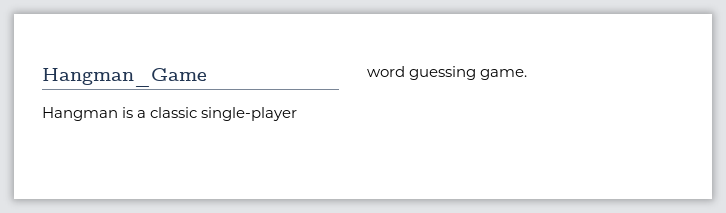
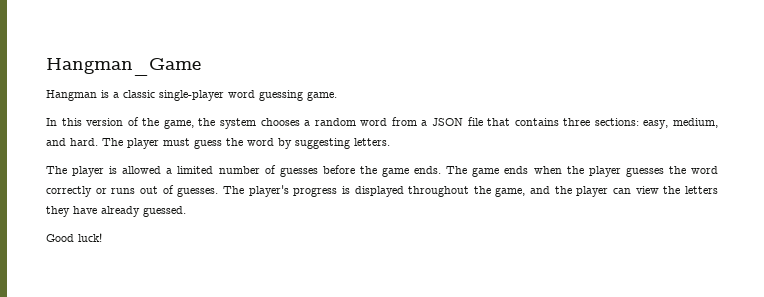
(528, 74) none -> [46,117,718,129] [46,138,390,149] [46,165,718,177] [46,185,718,197] [46,206,186,217] [46,233,102,242] // In this version of the game, the system chooses a random word from a JSON file that contains three sections: easy, medium, and hard. The player must guess the word by suggesting letters. // The player is allowed a limited number of guesses before the game ends. The game ends when the player guesses the word correctly or runs out of guesses. The player's progress is displayed throughout the game, and the player can view the letters they have already guessed. // Good luck!

